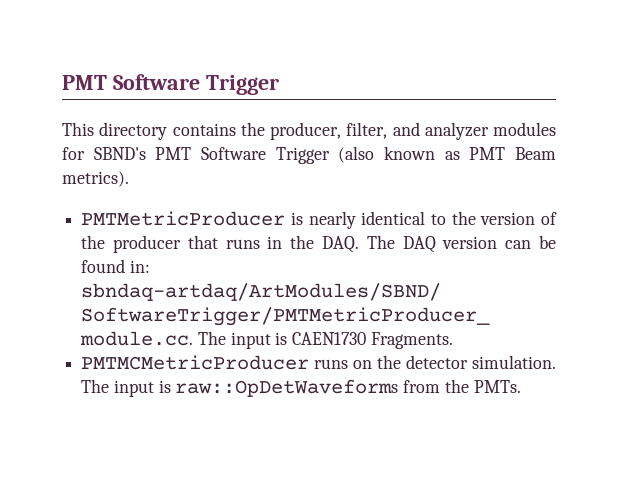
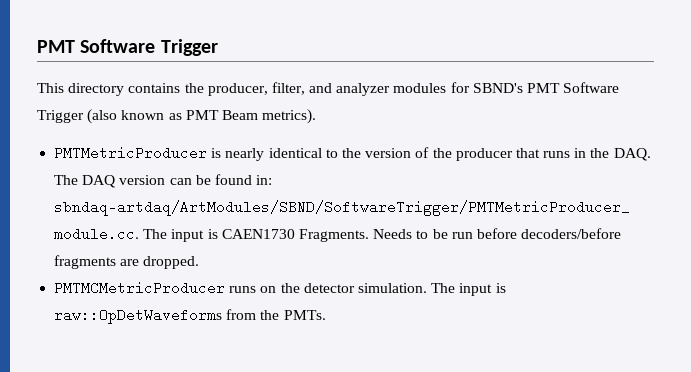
(453, 340) none -> [373,228,622,239] [54,255,200,269] Needs to be run before decoders/before fragments are dropped.

